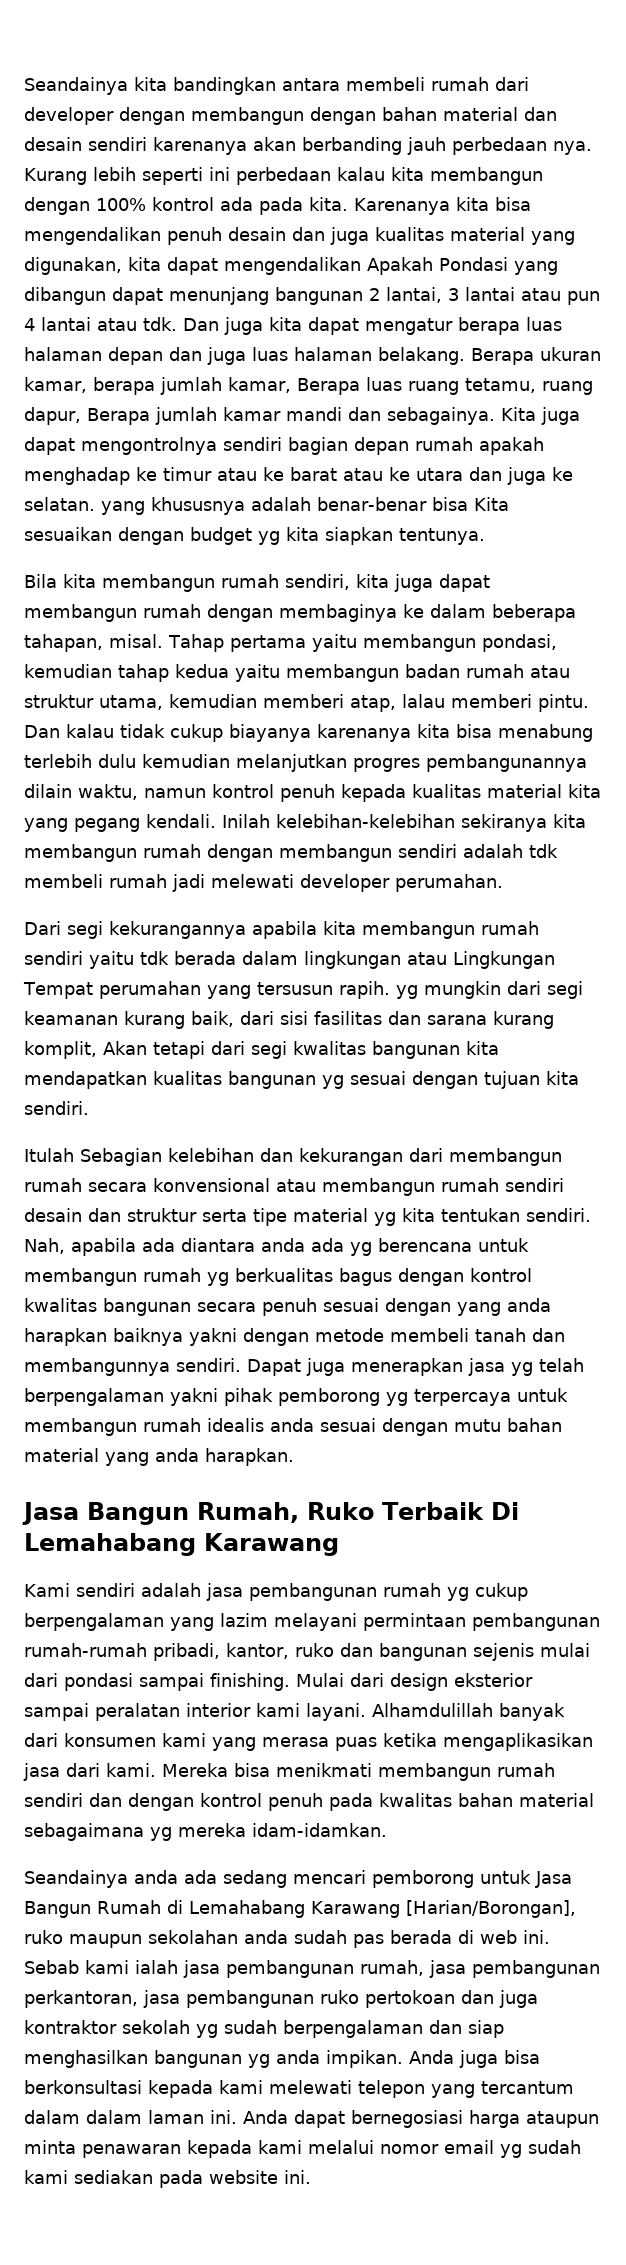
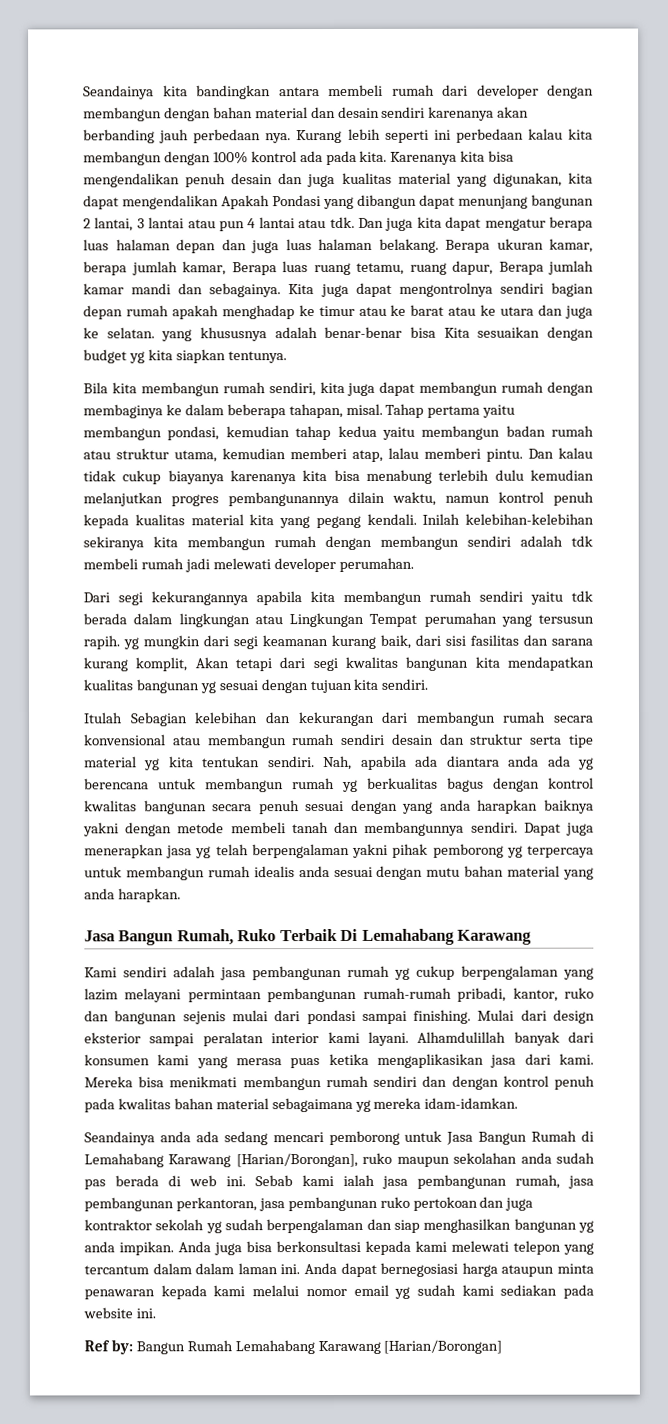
(311, 2177) none -> [84,1339,503,1355] // Ref by: Bangun Rumah Lemahabang Karawang [Harian/Borongan]

